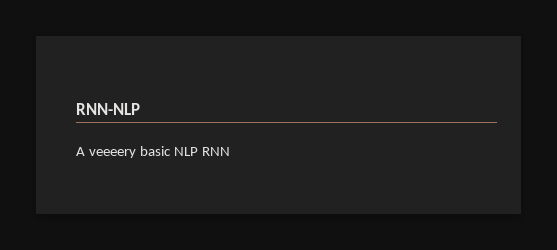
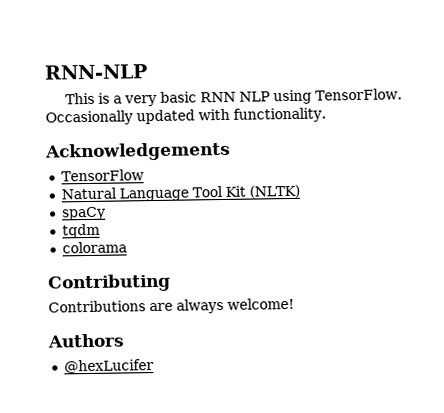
[76,146,230,158] A veeeery basic NLP RNN -> [64,88,402,107] [45,107,326,126] [45,141,231,162] [60,169,144,182] [60,184,300,202] [60,206,106,221] [61,223,100,239] [61,241,127,254] [48,273,171,293] [48,297,295,314] [47,333,125,348] [63,359,154,374] This is a very basic RNN NLP using TensorFlow. Occasionally updated with functionality. // Acknowledgements // TensorFlow // Natural Language Tool Kit (NLTK) // spaCy // tqdm // colorama // Contributing // Contributions are always welcome! // Authors // @hexLucifer

